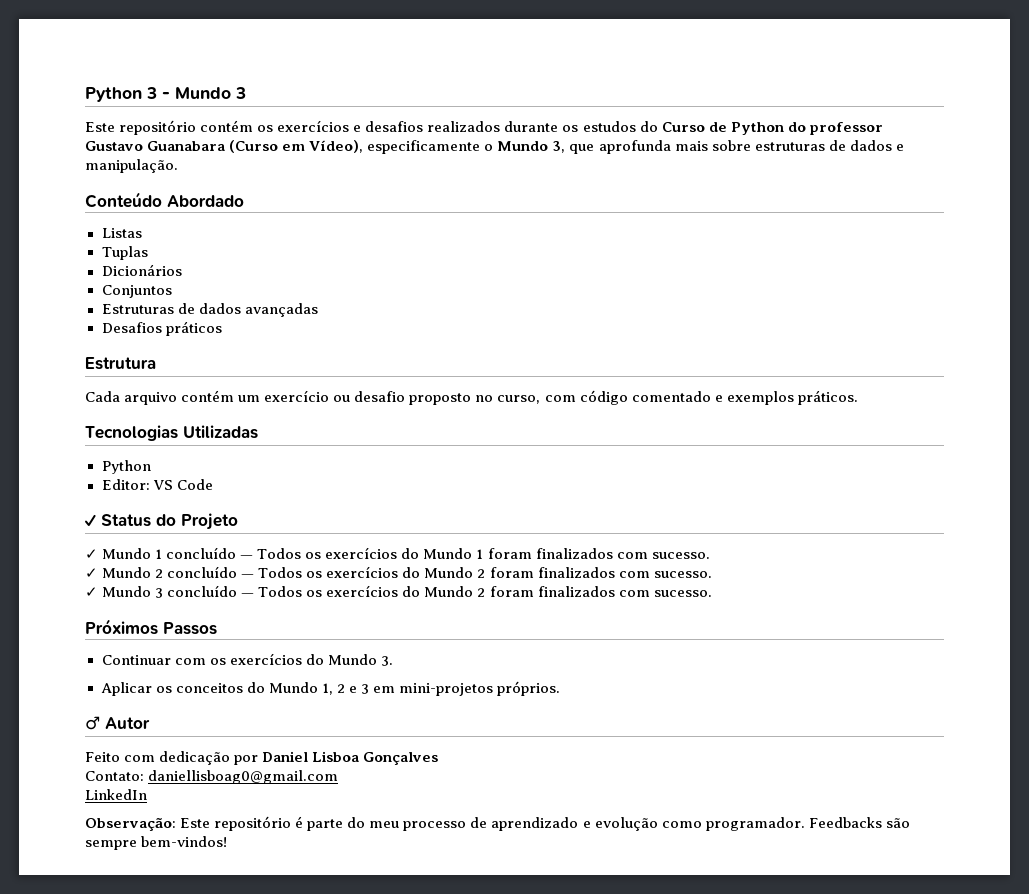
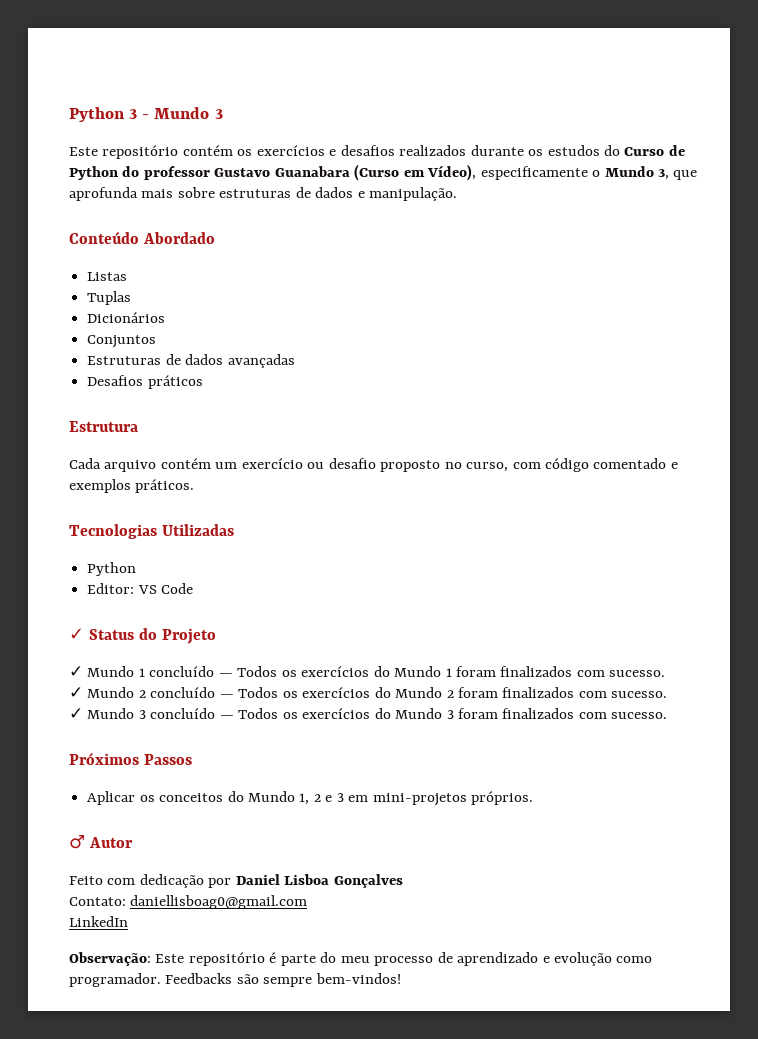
[477,588,486,597] 2 -> [446,710,454,719] 3
[101,653,393,666] // Continuar com os exercícios do Mundo 3. -> (192, 759) none

